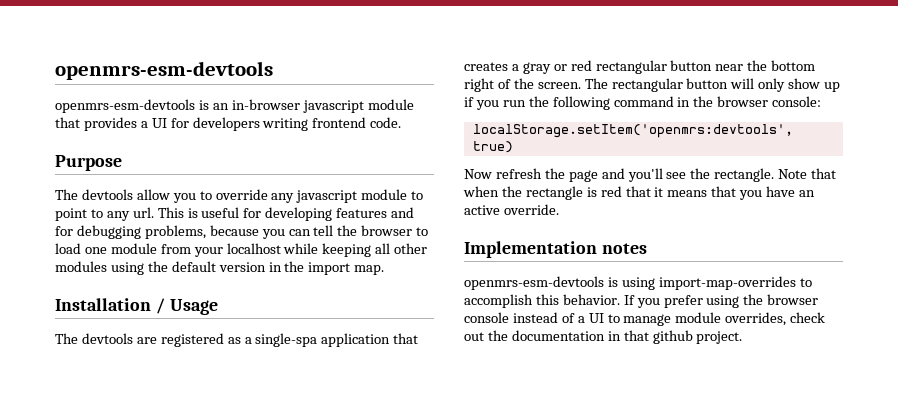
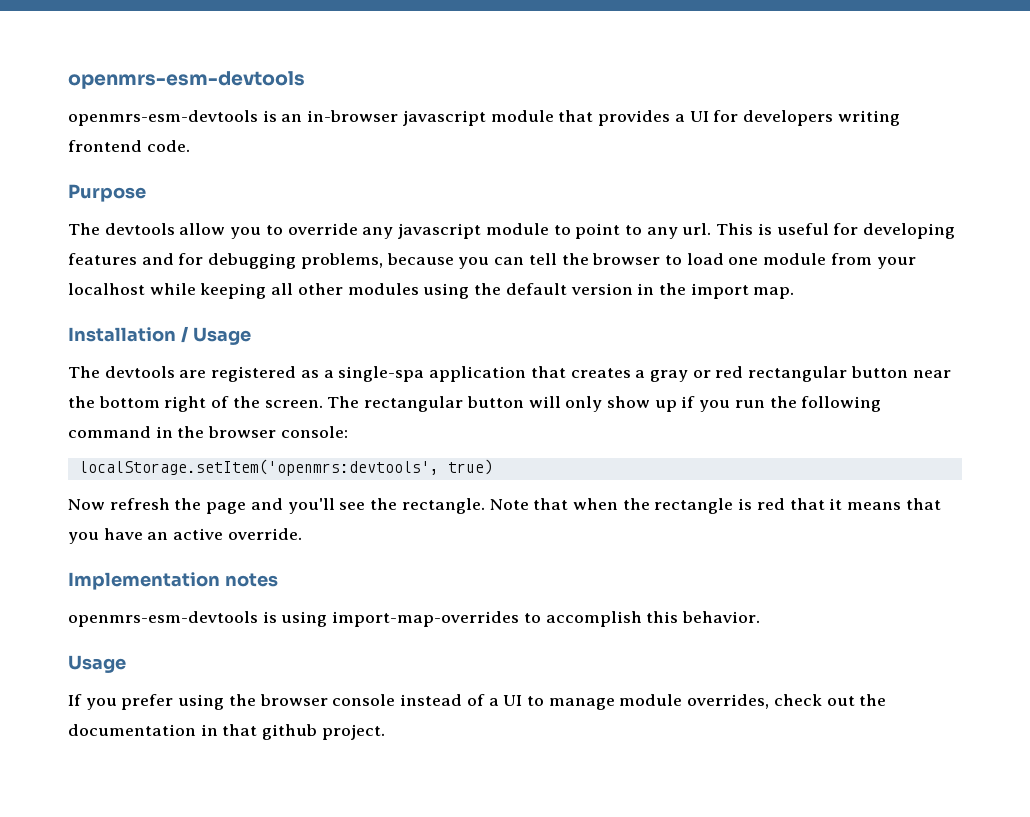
(620, 299) none -> [68,655,126,673] // Usage //

